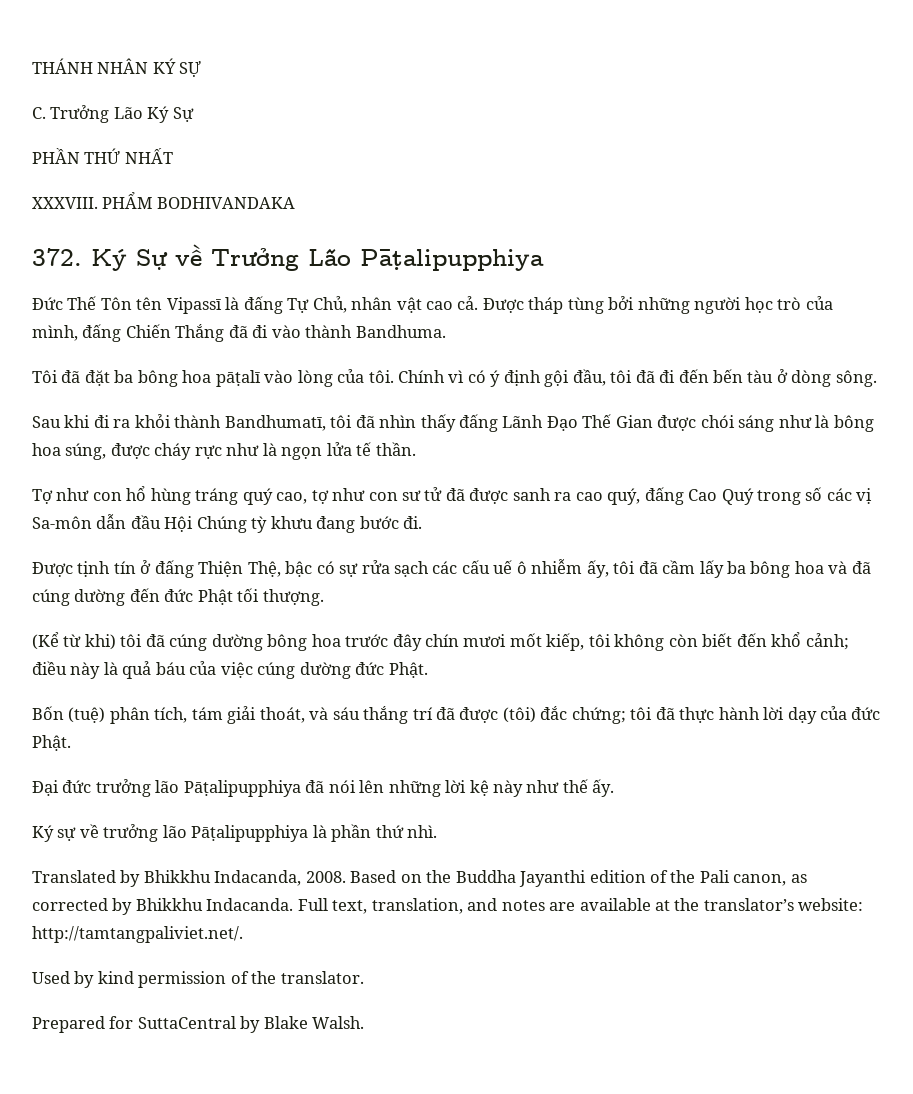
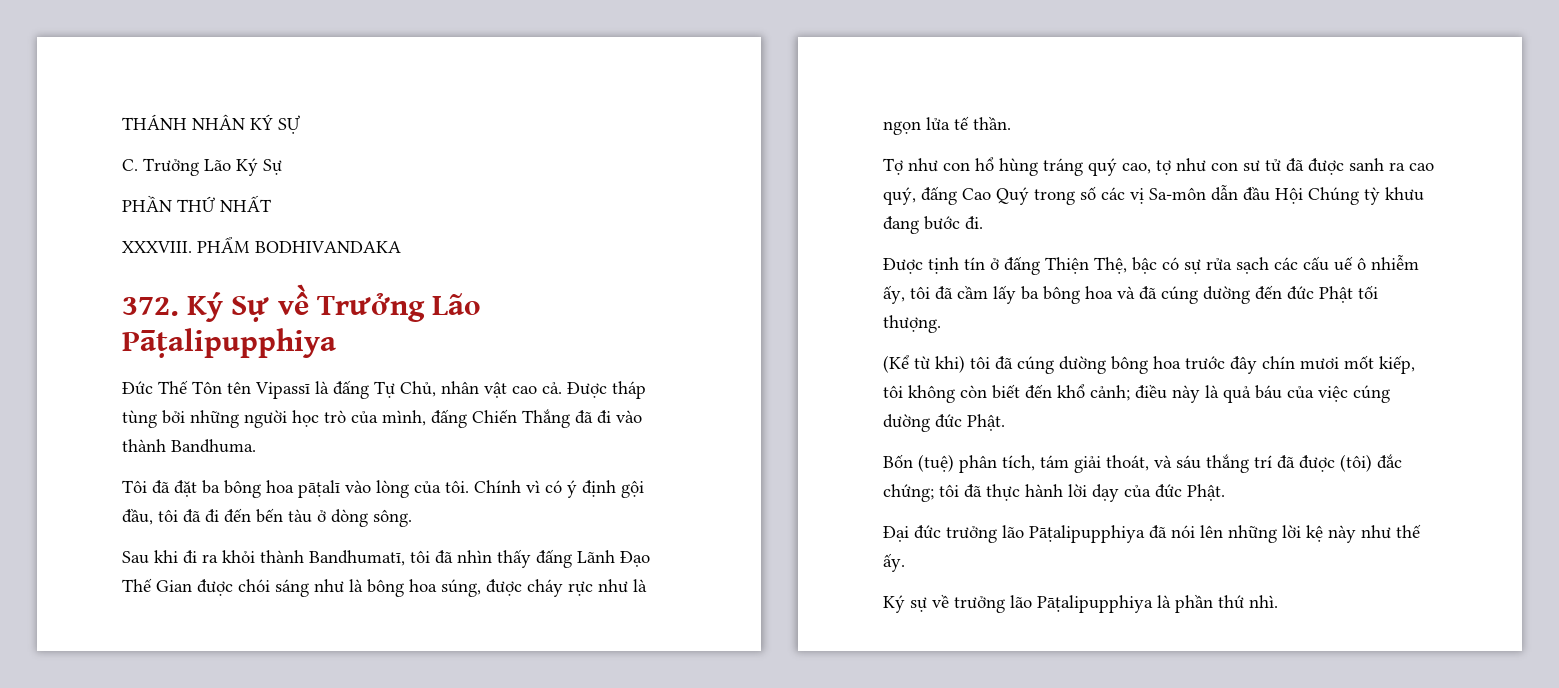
[32,870,807,887] [32,898,864,915] [32,926,243,943] [32,971,364,988] [32,1016,365,1033] // Translated by Bhikkhu Indacanda, 2008. Based on the Buddha Jayanthi edition of the Pali canon, as corrected by Bhikkhu Indacanda. Full text, translation, and notes are available at the translator’s website: http://tamtangpaliviet.net/. // Used by kind permission of the translator. // Prepared for SuttaCentral by Blake Walsh. -> (1278, 601) none

